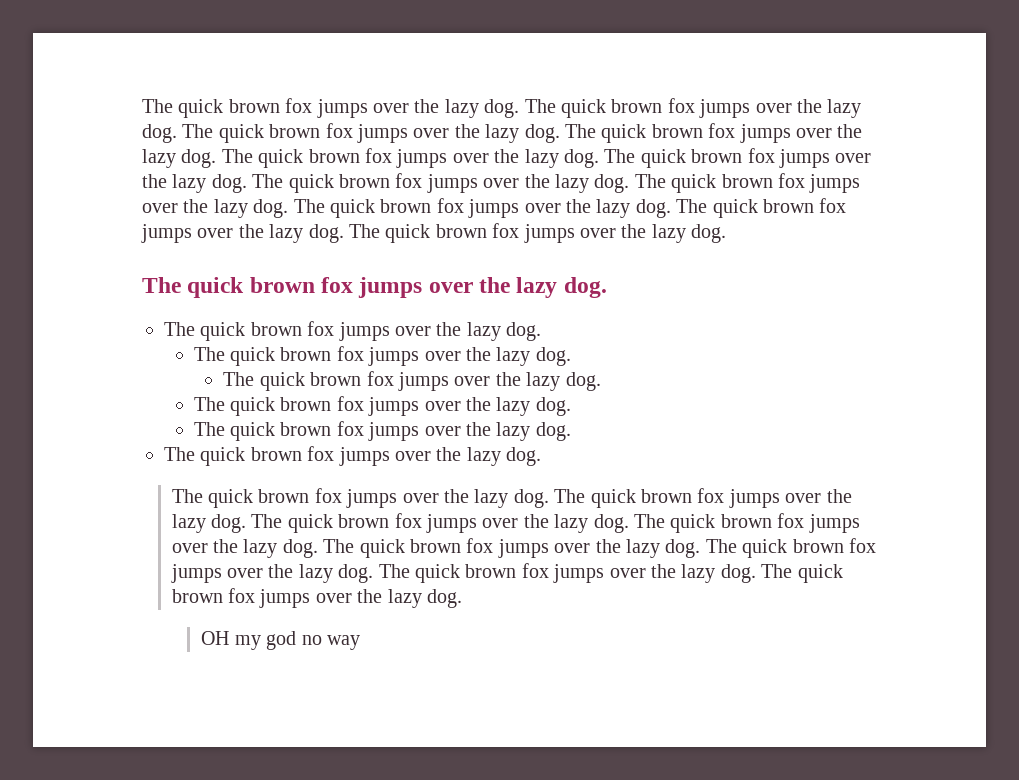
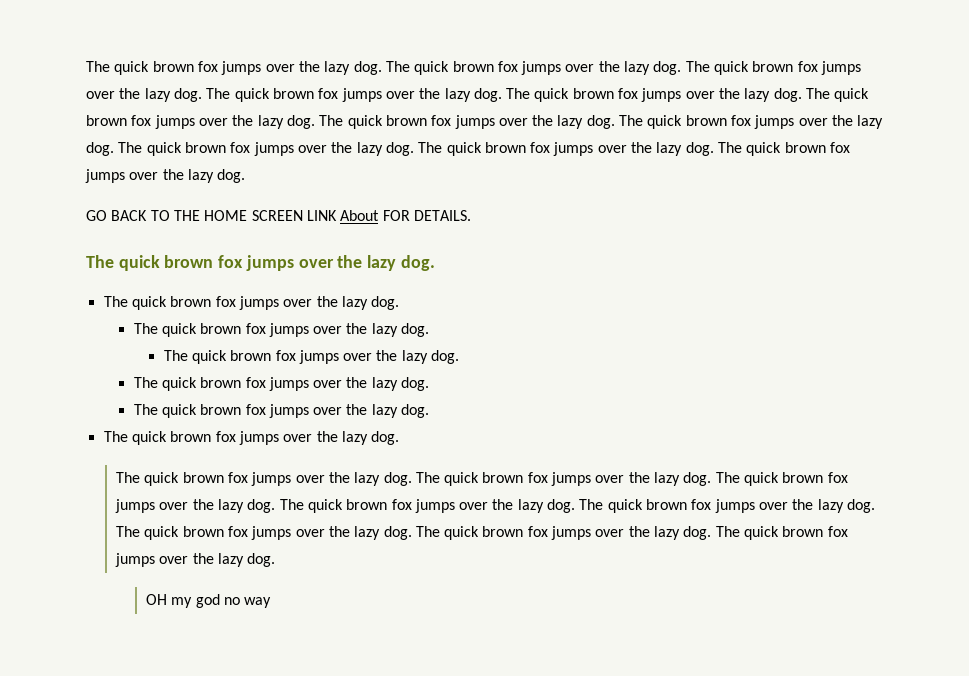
(727, 233) none -> [86,210,471,221] // GO BACK TO THE HOME SCREEN LINK About FOR DETAILS.

